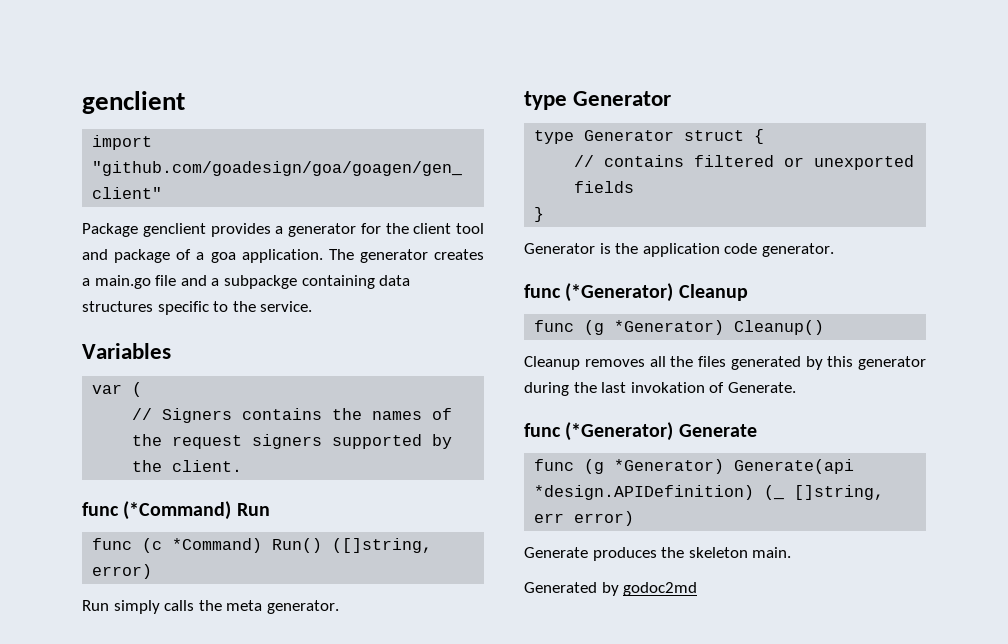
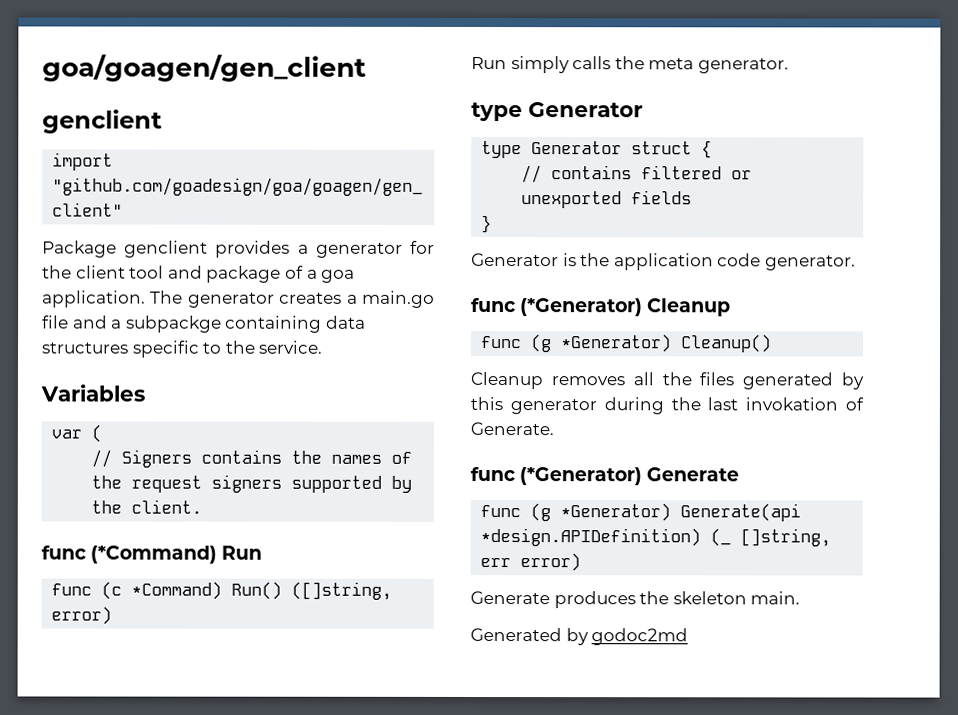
(82, 102) none -> [42,54,367,82] goa/goagen/gen_client //

